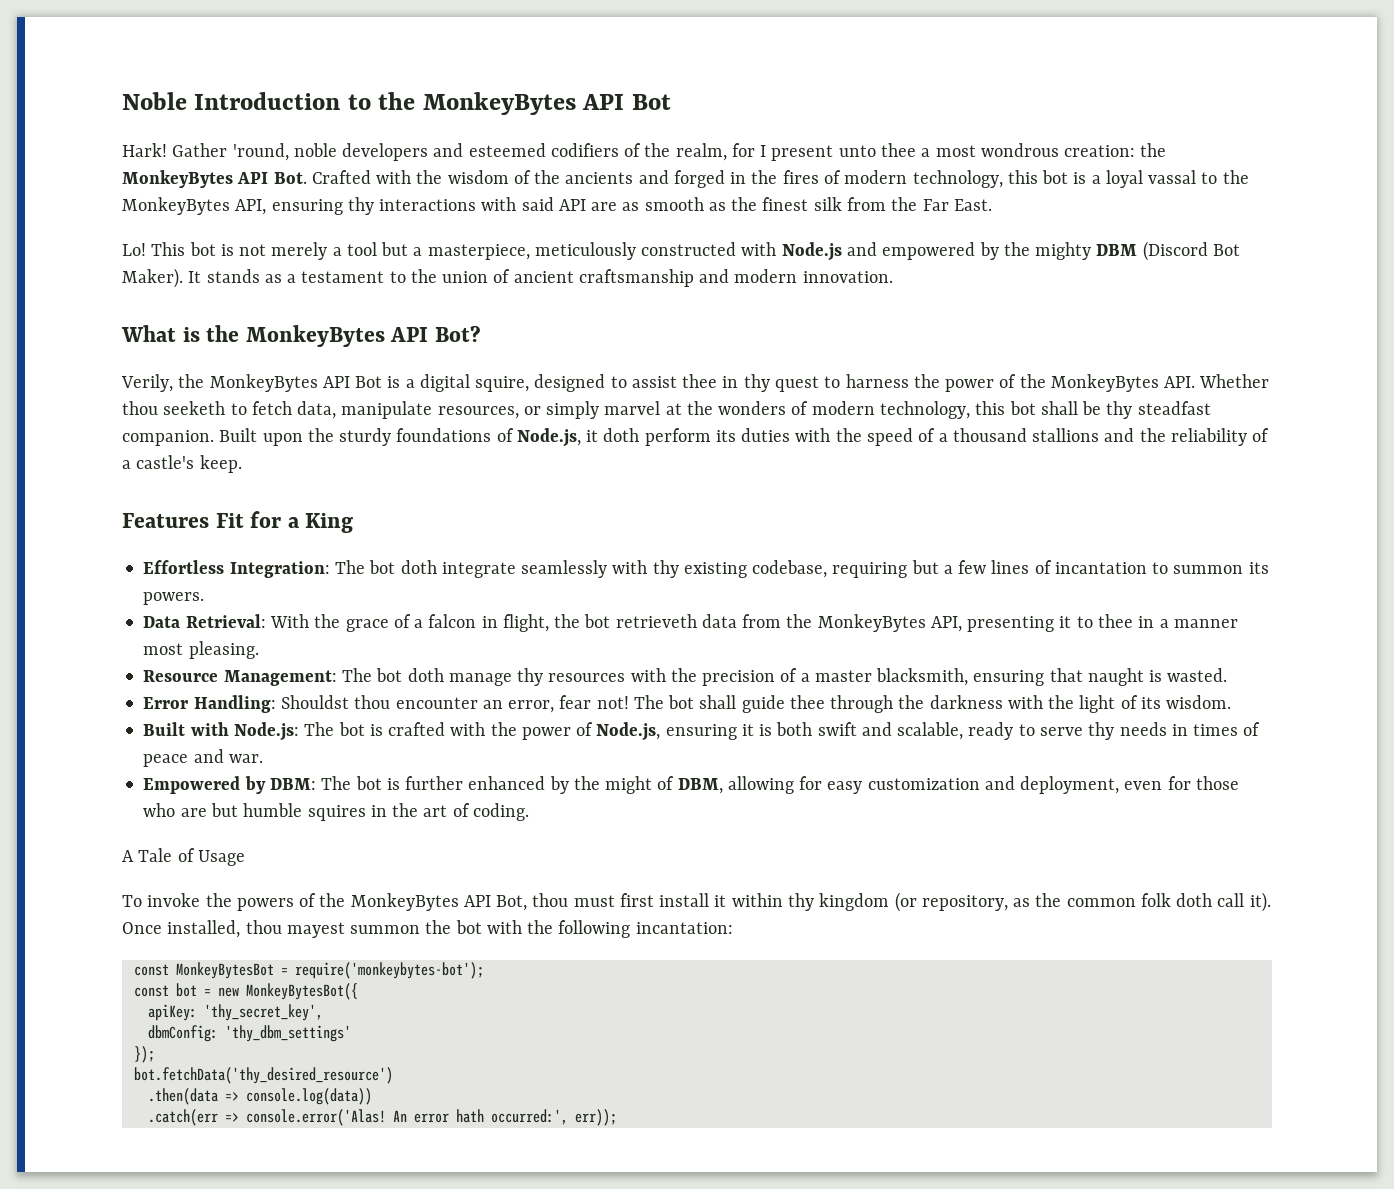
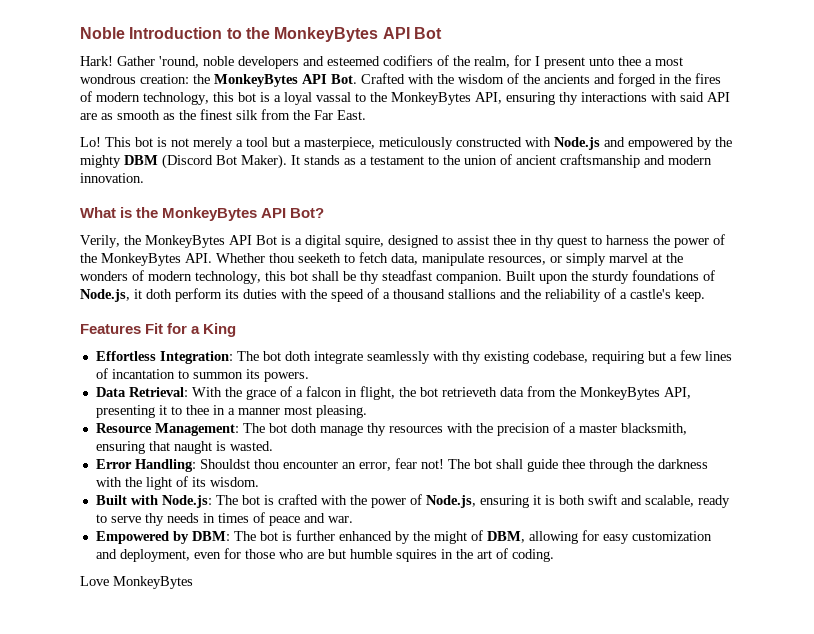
[122,848,245,866] [122,892,1271,912] [122,920,733,938] [133,962,484,979] [133,983,358,1000] [147,1004,323,1021] [147,1025,351,1042] [133,1046,155,1063] [133,1067,393,1084] [147,1088,372,1105] [147,1109,617,1126] A Tale of Usage // To invoke the powers of the MonkeyBytes API Bot, thou must first install it within thy kingdom (or repository, as the common folk doth call it). Once installed, thou mayest summon the bot with the following incantation: // const MonkeyBytesBot = require('monkeybytes-bot'); // const bot = new MonkeyBytesBot({ // apiKey: 'thy_secret_key', // dbmConfig: 'thy_dbm_settings' // }); // bot.fetchData('thy_desired_resource') // .then(data => console.log(data)) // .catch(err => console.error('Alas! An error hath occurred:', err)); -> [80,576,193,589] Love MonkeyBytes

